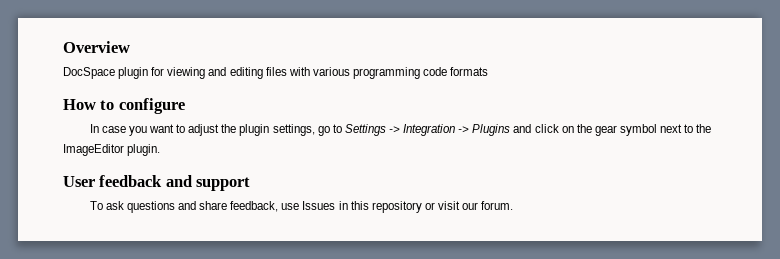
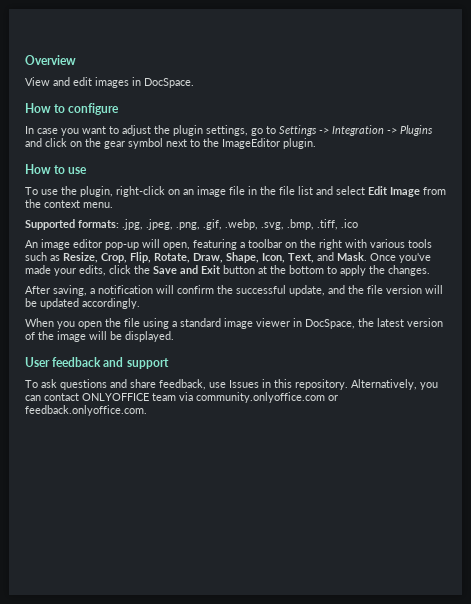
[63,67,489,79] DocSpace plugin for viewing and editing files with various programming code formats -> [25,77,194,88] View and edit images in DocSpace.
(161, 150) none -> [25,164,88,174] [25,186,446,197] [25,199,113,208] [25,219,358,230] [25,239,432,250] [25,252,431,263] [25,265,430,276] [25,285,443,296] [25,298,140,309] [25,318,443,329] [25,331,174,342] // How to use // To use the plugin, right-click on an image file in the file list and select Edit Image from the context menu. // Supported formats: .jpg, .jpeg, .png, .gif, .webp, .svg, .bmp, .tiff, .ico // An image editor pop-up will open, featuring a toolbar on the right with various tools such as Resize, Crop, Flip, Rotate, Draw, Shape, Icon, Text, and Mask. Once you've made your edits, click the Save and Exit button at the bottom to apply the changes. // After saving, a notification will confirm the successful update, and the file version will be updated accordingly. // When you open the file using a standard image viewer in DocSpace, the latest version of the image will be displayed.
[371,201,514,213] repository or visit our forum. -> [295,379,438,390] [25,392,338,403] [25,405,147,416] repository. Alternatively, you can contact ONLYOFFICE team via community.onlyoffice.com or feedback.onlyoffice.com.

